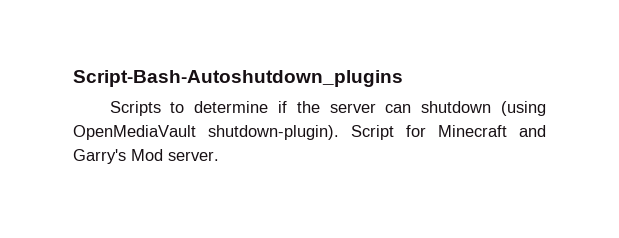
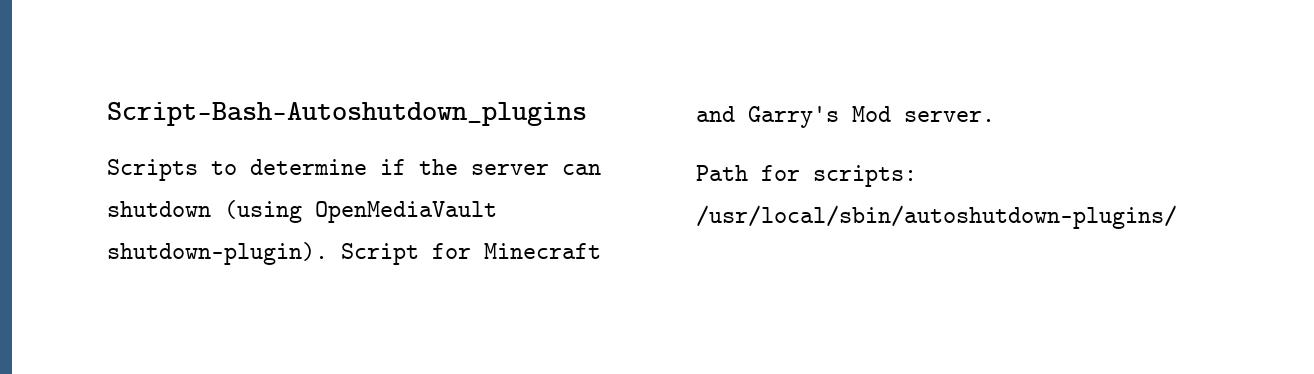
(219, 156) none -> [696,165,917,187] [696,205,1177,229] // Path for scripts: /usr/local/sbin/autoshutdown-plugins/

